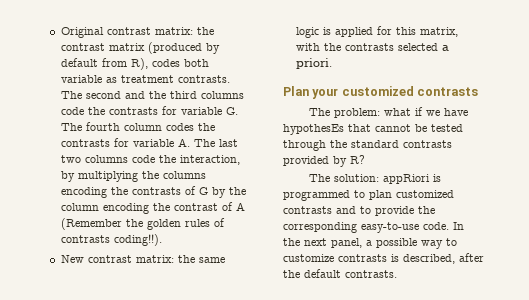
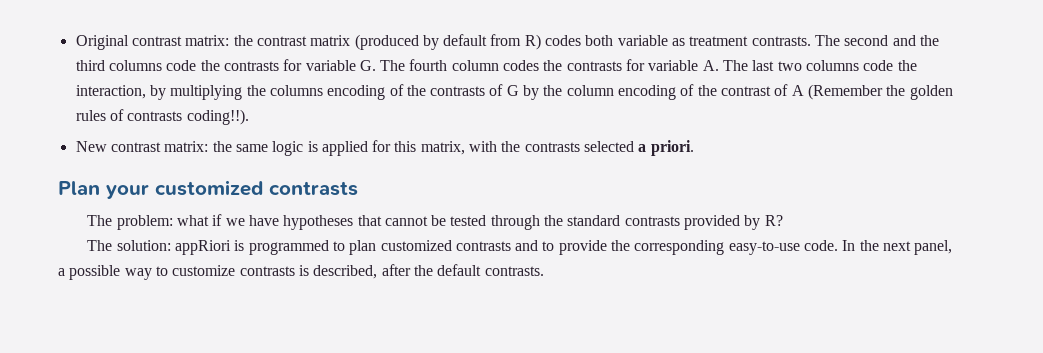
[130,58,148,70] R), -> [524,34,541,50] R)
(107, 192) none -> [389,84,404,96] of
(149, 208) none -> [680,84,695,96] of
[283,124,344,135] hypothesEs -> [283,215,354,230] hypotheses

